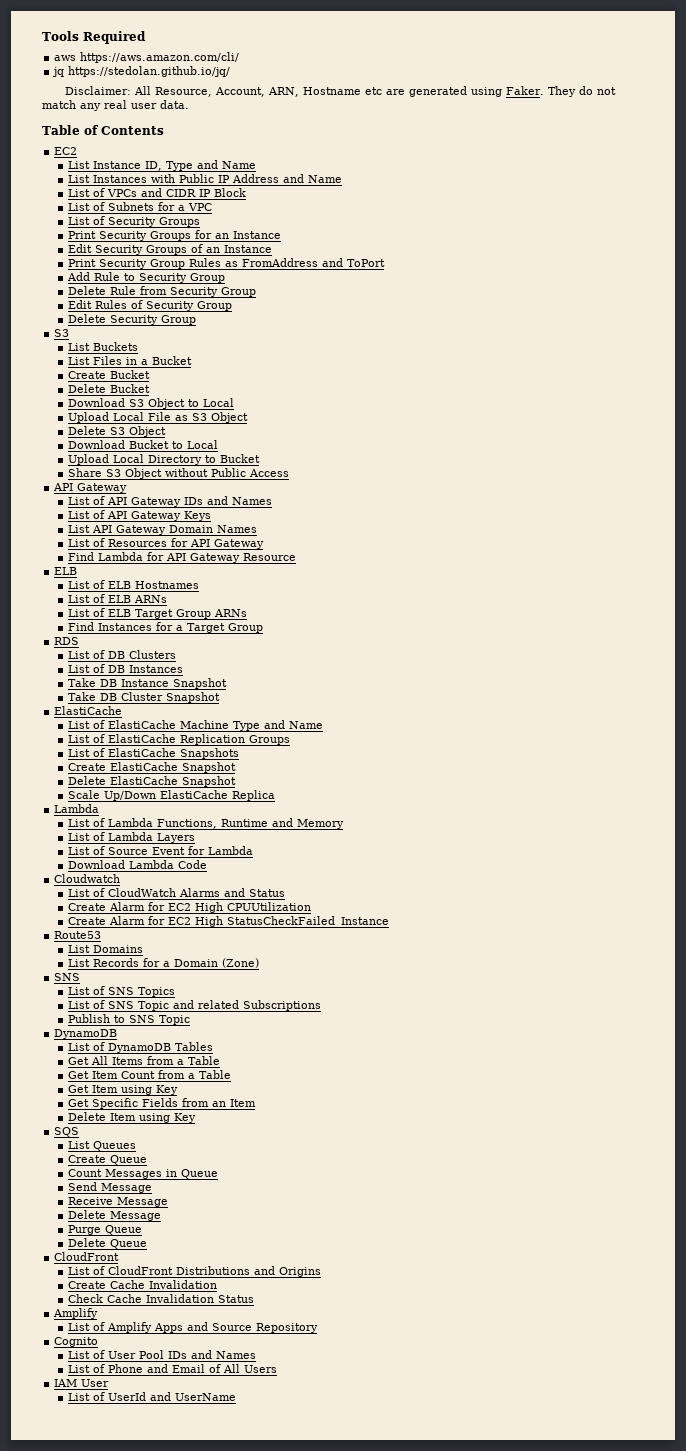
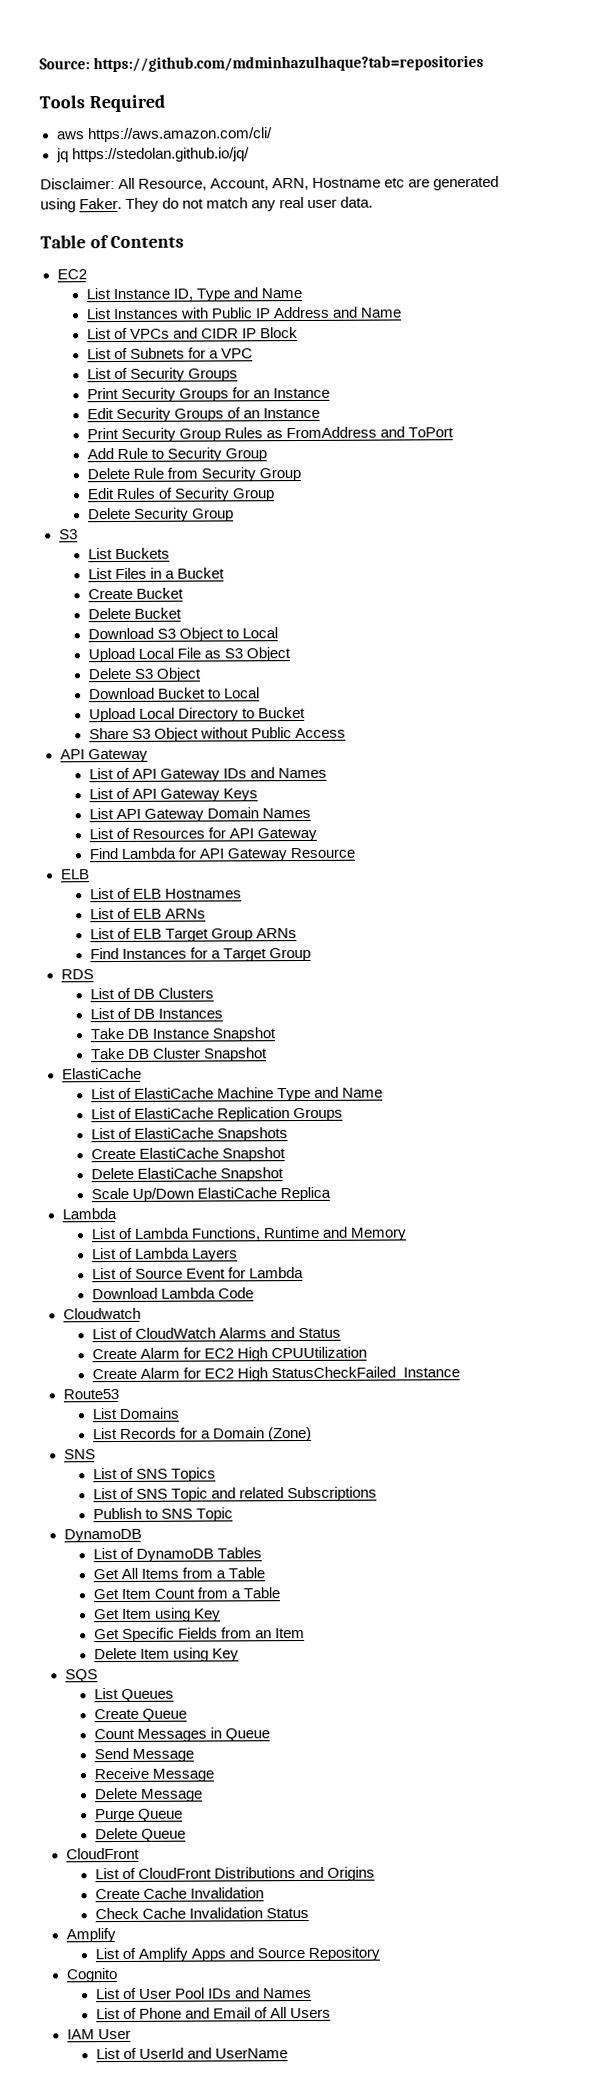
(42, 36) none -> [39,55,485,73] Source: https://github.com/mdminhazulhaque?tab=repositories //

